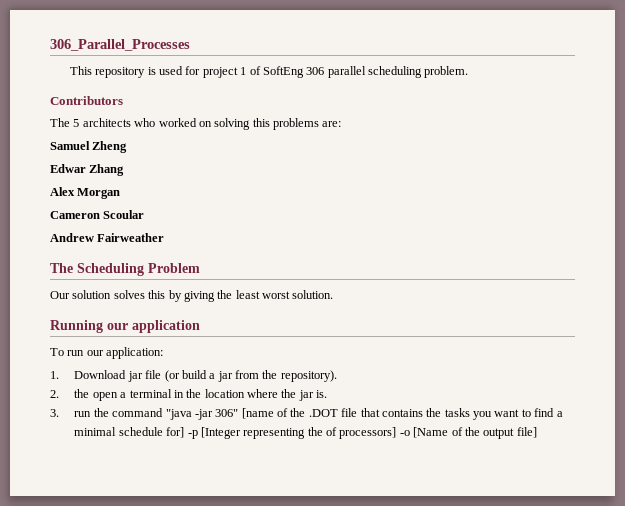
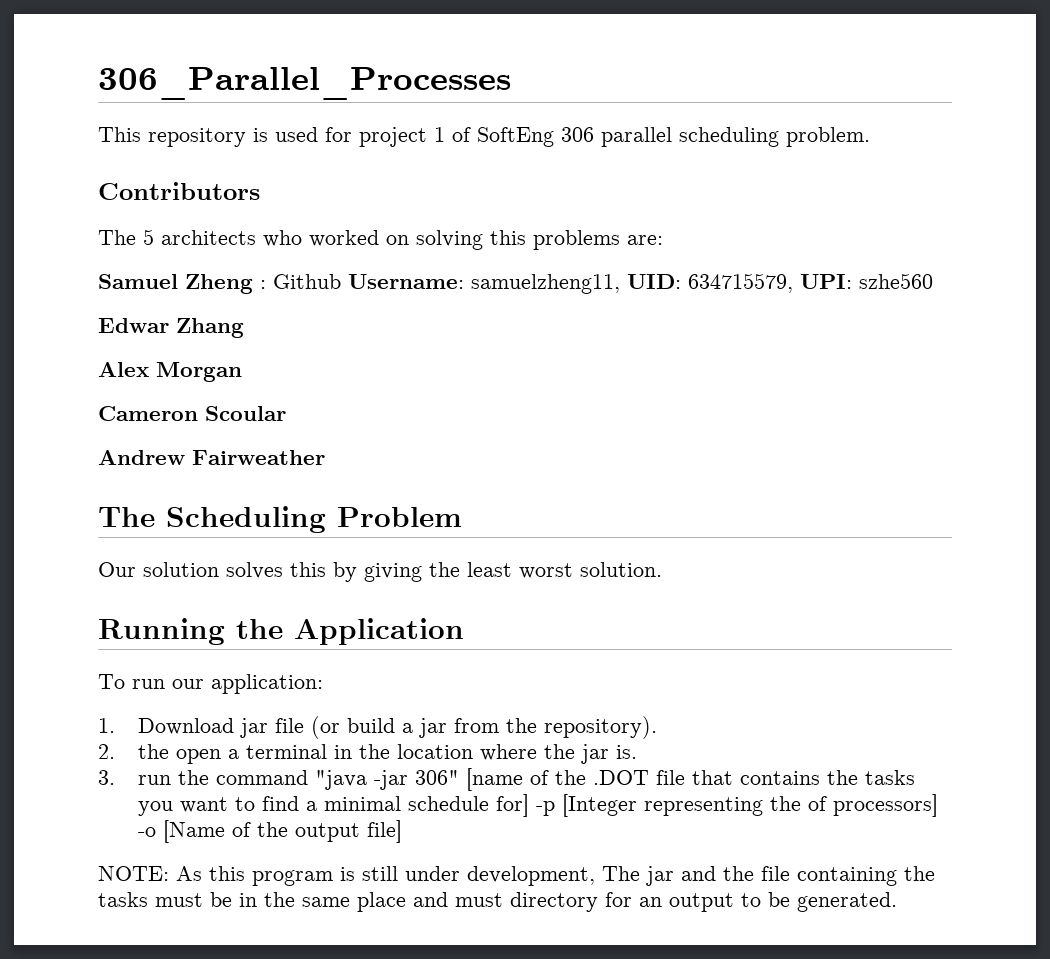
(128, 147) none -> [260,273,933,294] : Github Username: samuelzheng11, UID: 634715579, UPI: szhe560
[107,320,200,333] our application -> [236,618,464,645] the Application
(537, 432) none -> [98,866,935,886] [98,892,897,912] // NOTE: As this program is still under development, The jar and the file containing the tasks must be in the same place and must directory for an output to be generated.

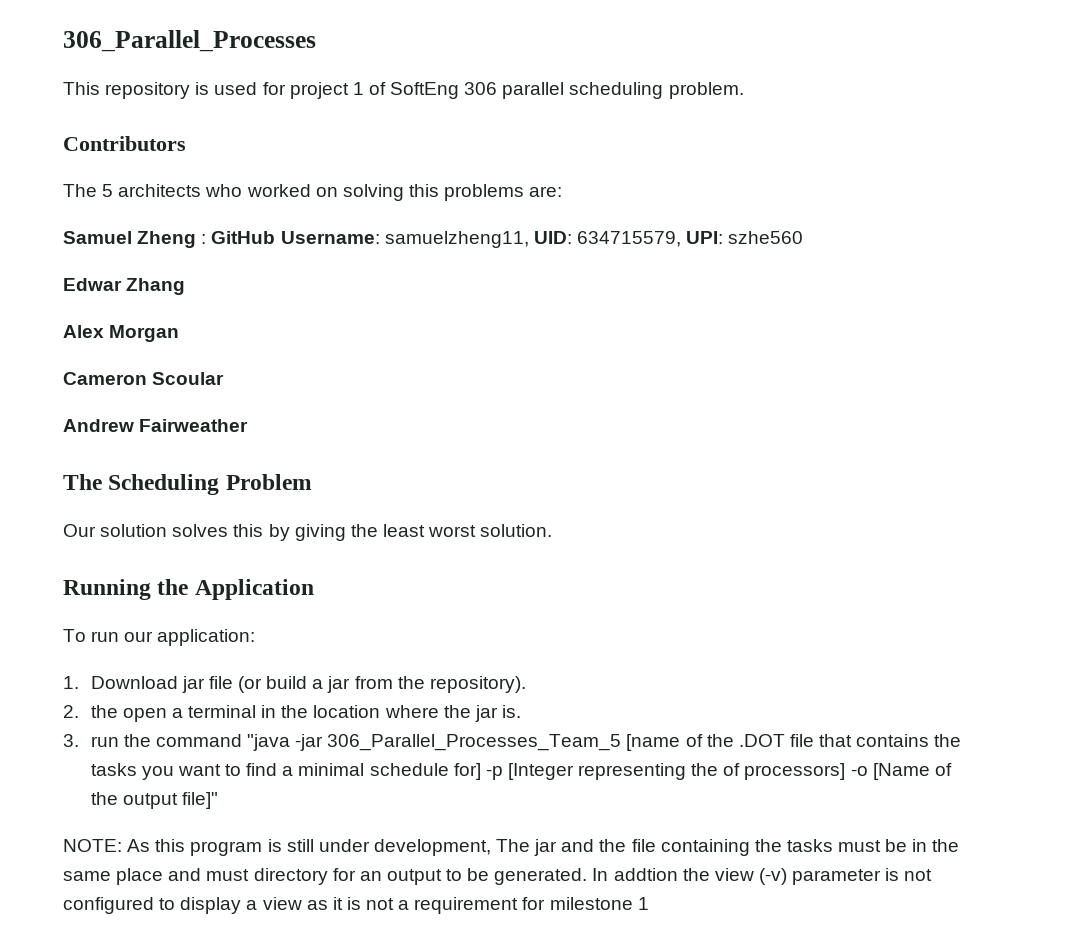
[273,274,341,289] Github -> [211,231,276,244] GitHub
[414,770,459,785] 306" -> [327,734,622,751] 306_Parallel_Processes_Team_5
[366,820,402,843] file] -> [181,792,218,809] file]"
(897, 902) none -> [592,868,933,885] [63,897,649,914] In addtion the view (-v) parameter is not configured to display a view as it is not a requirement for milestone 1

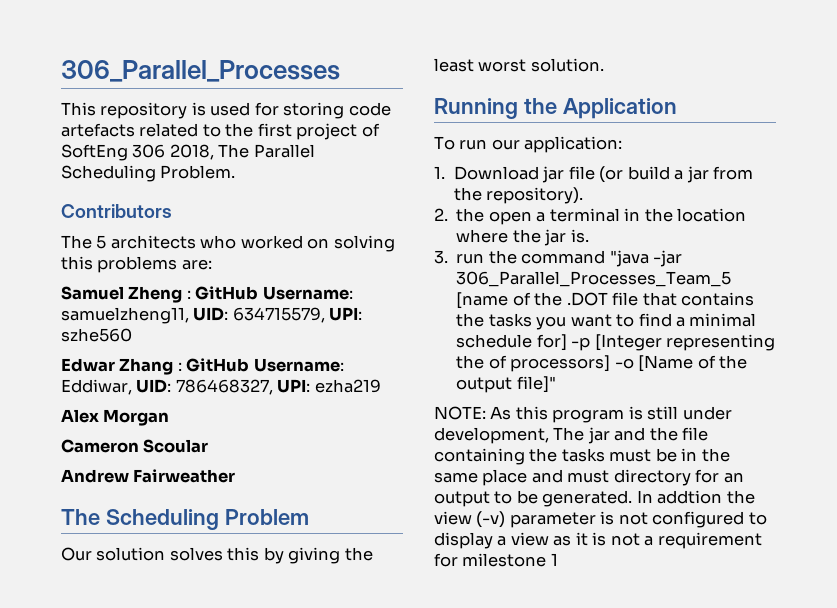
[289,82,744,99] project 1 of SoftEng 306 parallel scheduling problem. -> [283,102,391,119] [61,123,380,140] [61,144,315,161] [61,165,236,182] storing code artefacts related to the first project of SoftEng 306 2018, The Parallel Scheduling Problem.
(186, 286) none -> [177,358,344,372] [61,379,381,395] : GitHub Username: Eddiwar, UID: 786468327, UPI: ezha219

